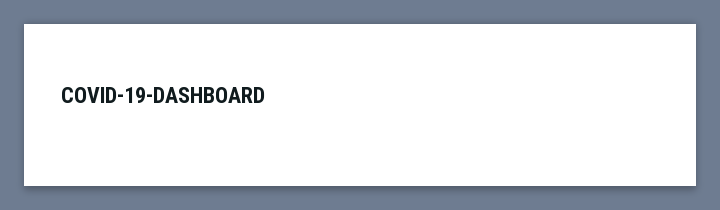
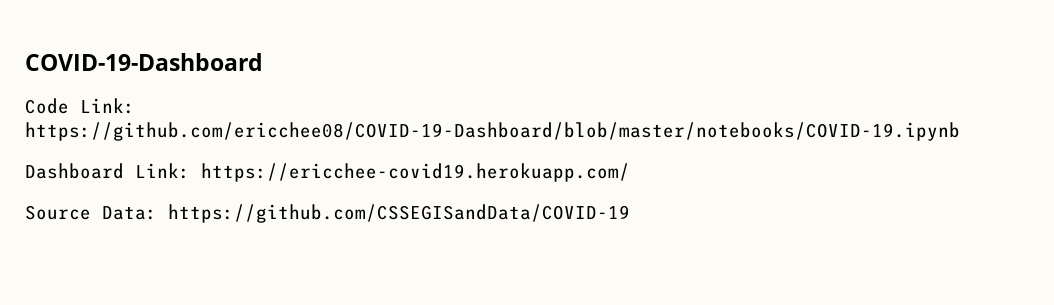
[61,87,265,103] COVID-19-DASHBOARD -> [25,53,263,71] [25,98,135,114] [25,122,960,141] [25,163,630,182] [25,204,630,223] COVID-19-Dashboard // Code Link: https://github.com/ericchee08/COVID-19-Dashboard/blob/master/notebooks/COVID-19.ipynb // Dashboard Link: https://ericchee-covid19.herokuapp.com/ // Source Data: https://github.com/CSSEGISandData/COVID-19

